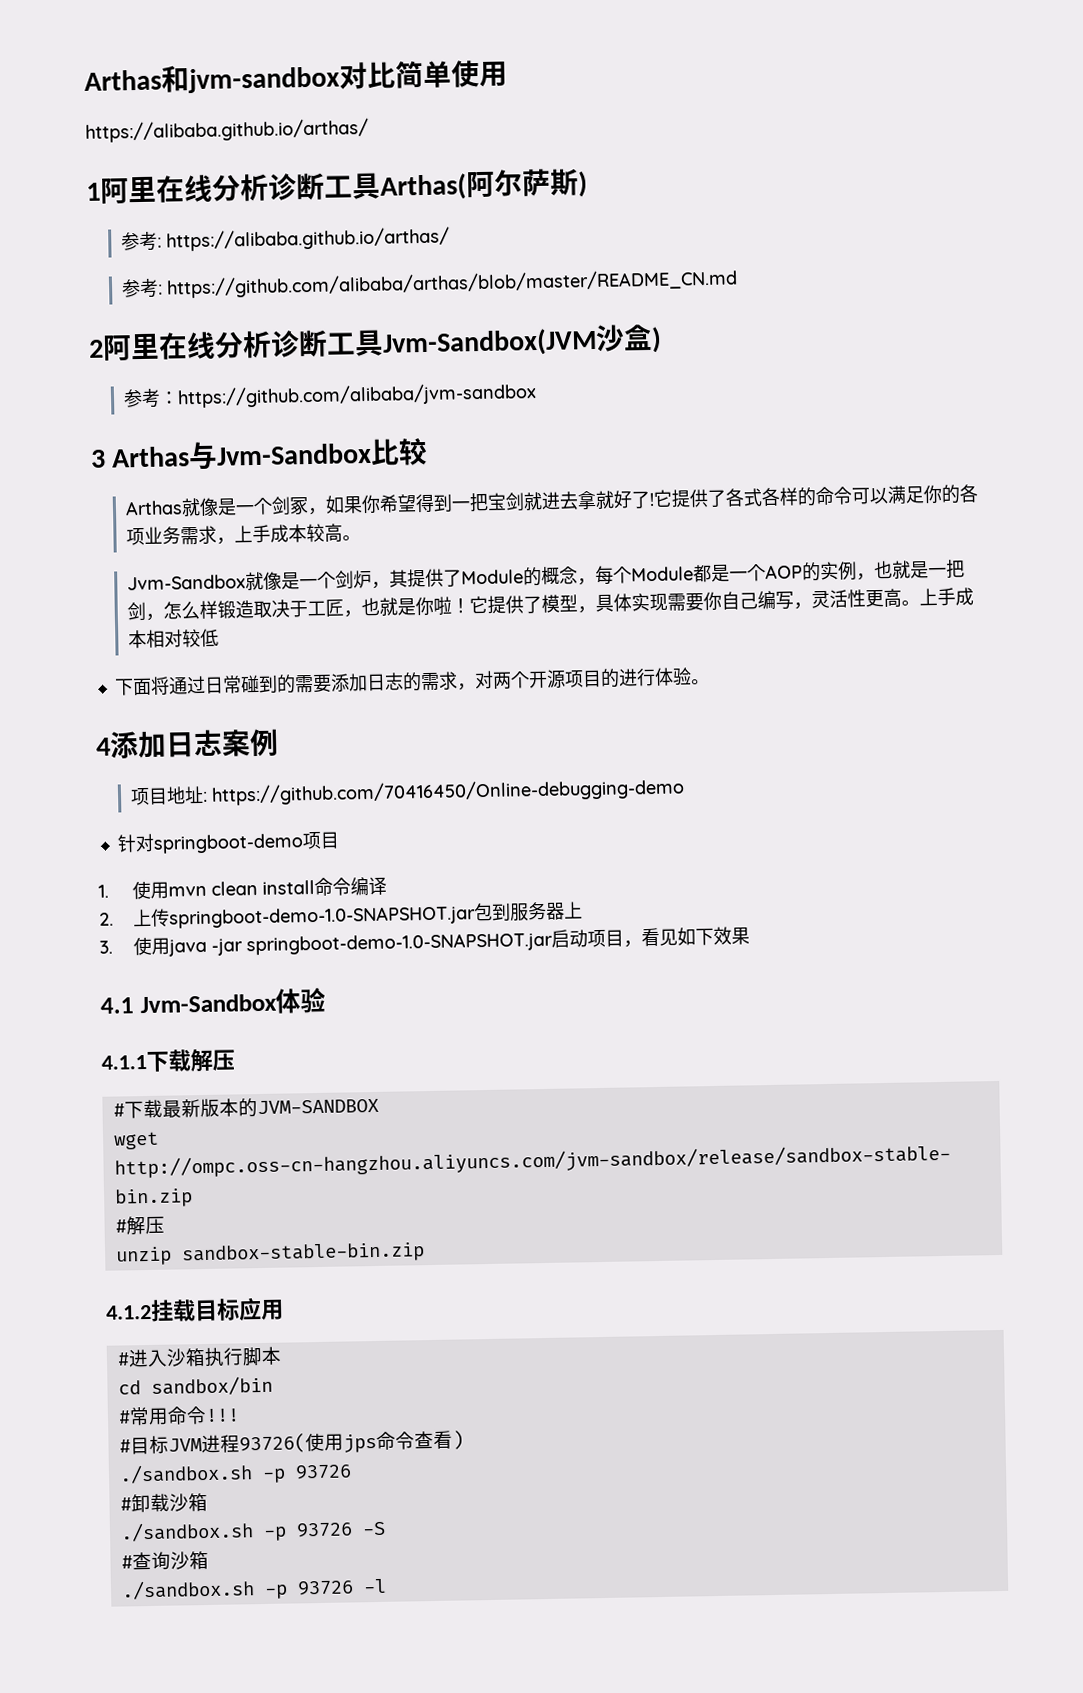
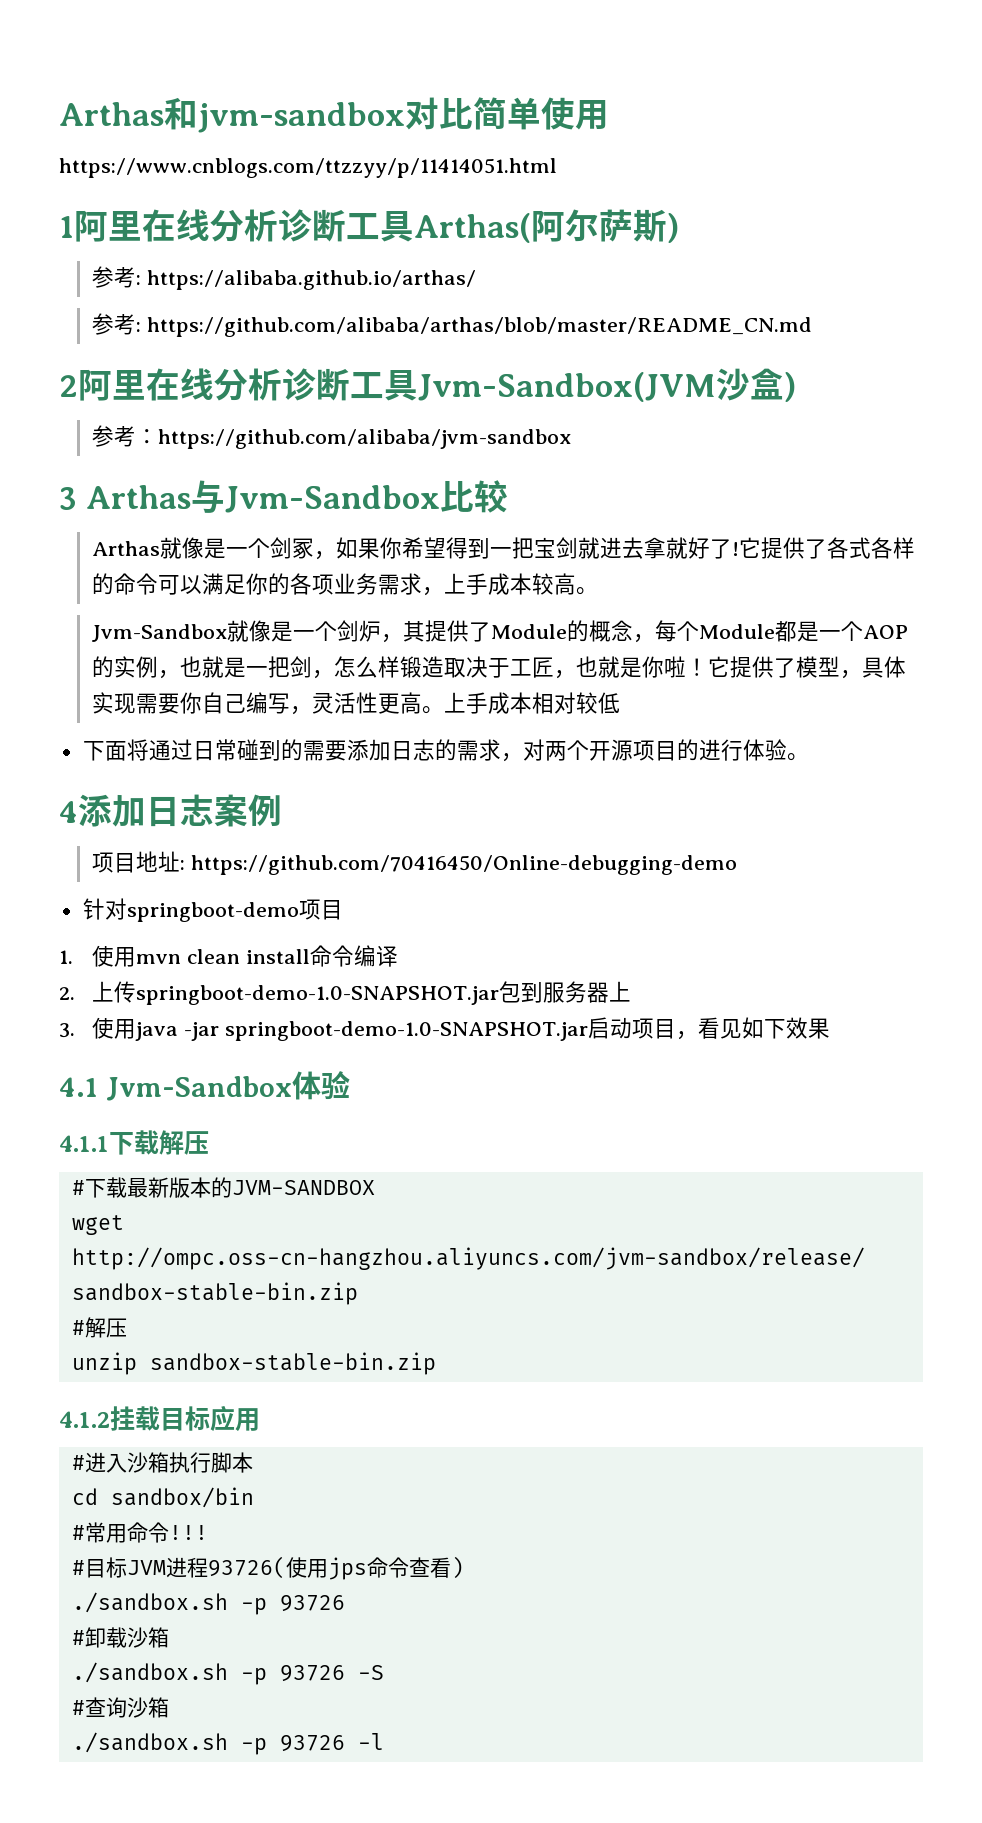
[85,117,369,143] https://alibaba.github.io/arthas/ -> [59,158,557,178] https://www.cnblogs.com/ttzzyy/p/11414051.html

